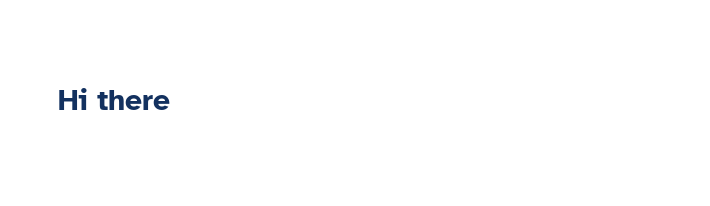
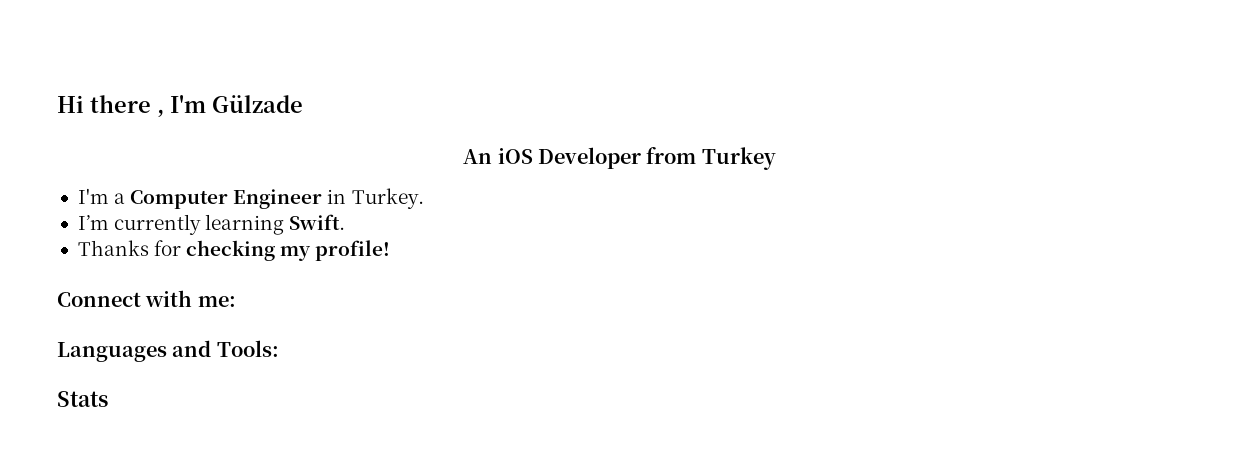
(170, 100) none -> [157,95,303,117] [463,147,776,170] [77,188,424,209] [77,214,346,235] [77,240,391,261] [57,290,236,307] [57,340,279,362] [57,391,108,407] , I'm Gülzade // An iOS Developer from Turkey // I'm a Computer Engineer in Turkey. // I’m currently learning Swift. // Thanks for checking my profile! // Connect with me: // Languages and Tools: // Stats

